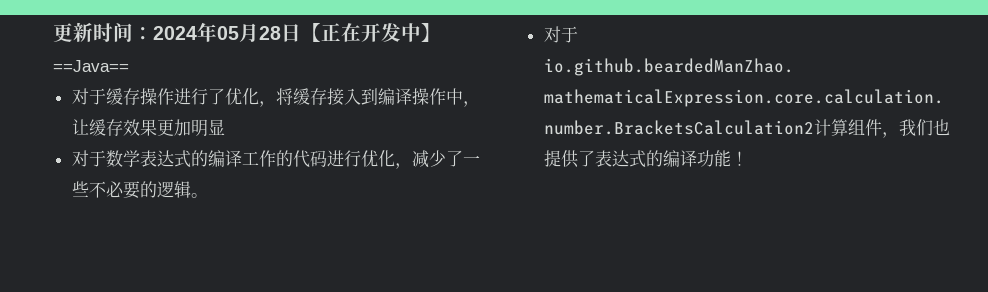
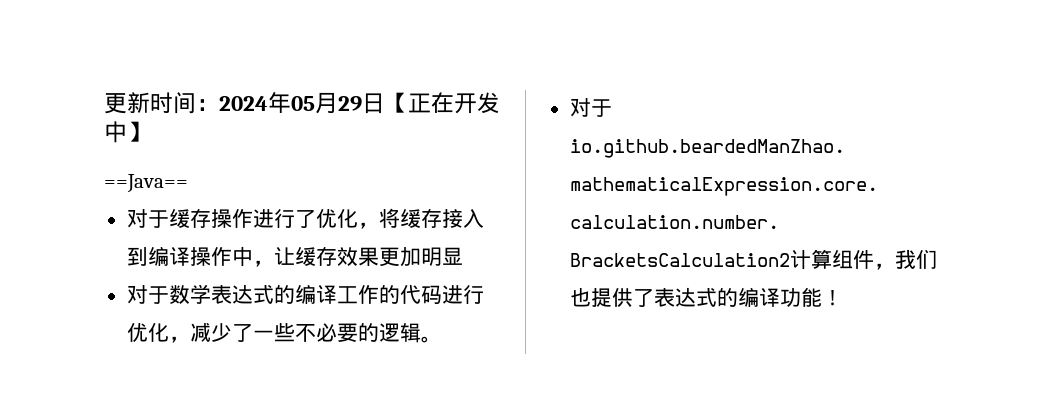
[259,26,281,40] 28 -> [338,96,362,111] 29

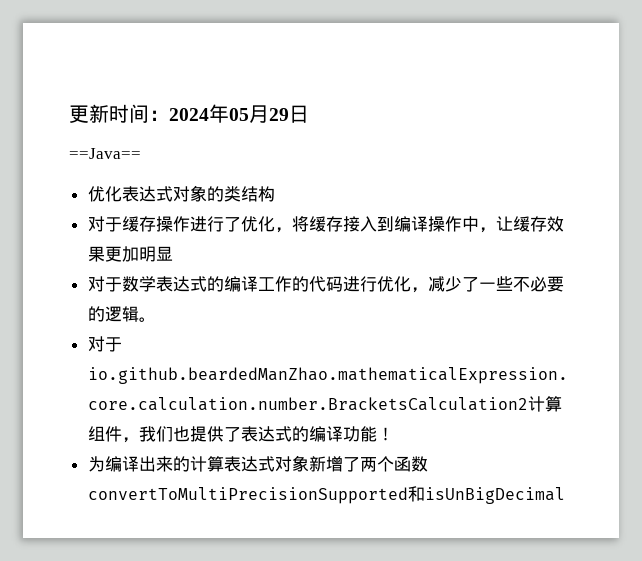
[385,92,500,114] [104,121,150,143] [104,174,188,193] 【正在开发中】 // ==Java== -> [69,148,141,159] [87,185,275,202] // ==Java== // 优化表达式对象的类结构
(843, 297) none -> [87,455,428,472] [87,486,565,504] // 为编译出来的计算表达式对象新增了两个函数convertToMultiPrecisionSupported和isUnBigDecimal

